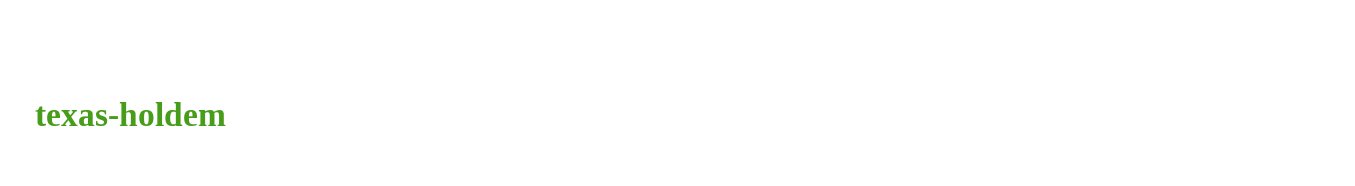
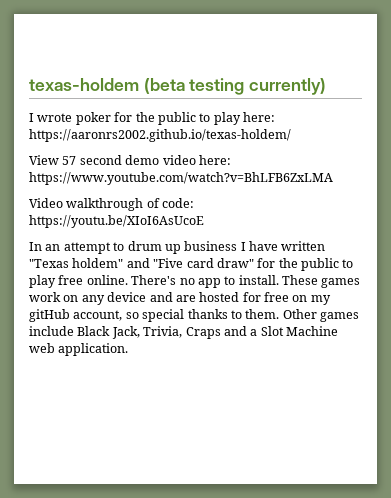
(226, 114) none -> [143,78,327,95] [29,112,275,125] [29,129,291,142] [29,155,231,165] [29,172,333,185] [29,198,195,211] [29,215,204,228] [29,241,326,254] [29,258,354,271] [29,275,361,288] [29,292,331,305] [29,309,359,322] [29,326,338,339] [29,343,129,356] (beta testing currently) // I wrote poker for the public to play here: https://aaronrs2002.github.io/texas-holdem/ // View 57 second demo video here: https://www.youtube.com/watch?v=BhLFB6ZxLMA // Video walkthrough of code: https://youtu.be/XIoI6AsUcoE // In an attempt to drum up business I have written "Texas holdem" and "Five card draw" for the public to play free online. There's no app to install. These games work on any device and are hosted for free on my gitHub account, so special thanks to them. Other games include Black Jack, Trivia, Craps and a Slot Machine web application.

